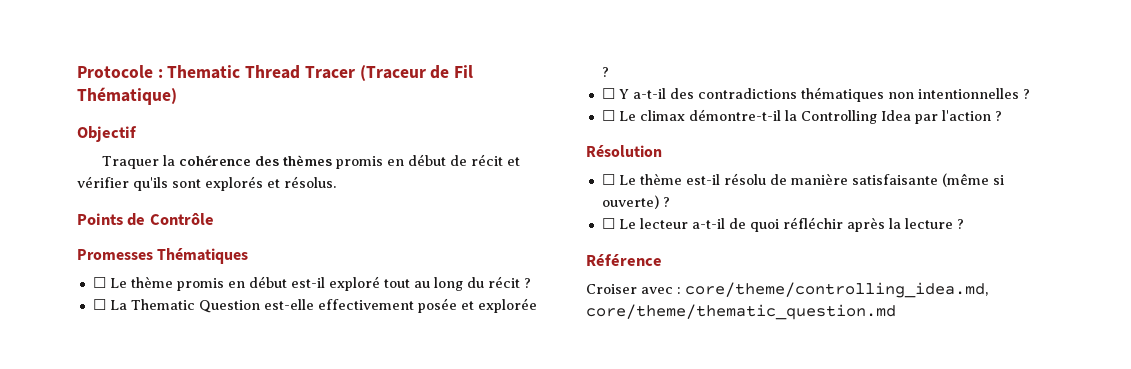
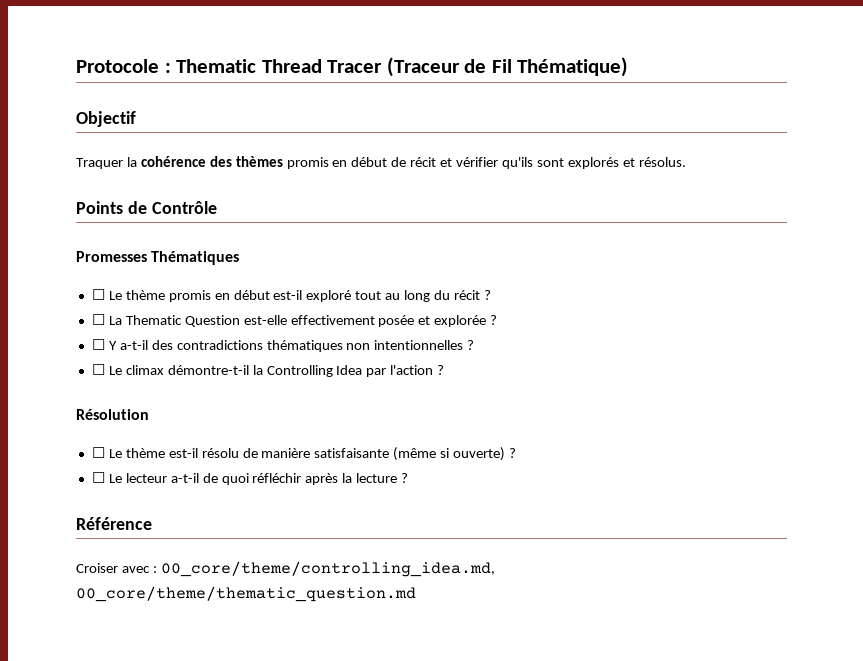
[685,282,988,298] [586,304,896,320] core/theme/controlling_idea.md, core/theme/thematic_question.md -> [160,561,495,577] [76,586,416,602] 00_core/theme/controlling_idea.md, 00_core/theme/thematic_question.md

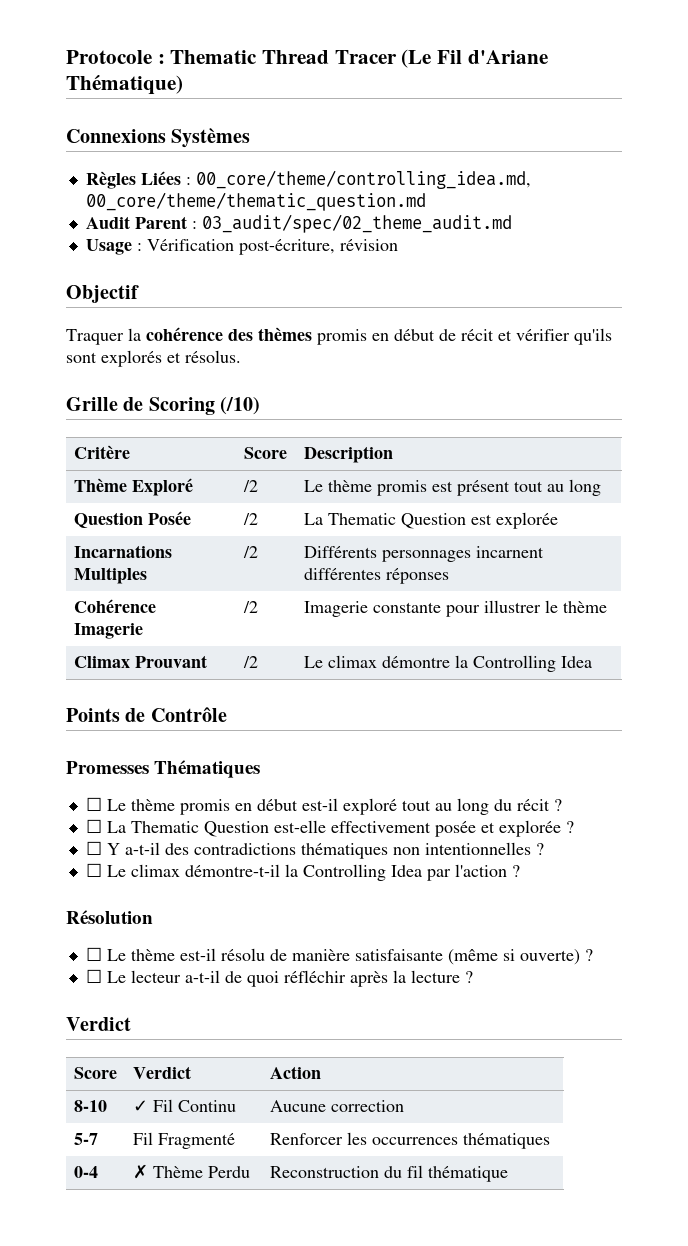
[386,57,629,77] (Traceur de Fil Thématique) -> [401,49,548,68] [66,74,183,95] [66,128,251,148] [85,170,531,189] [85,192,426,211] [85,214,512,233] [85,239,398,255] (Le Fil d'Ariane Thématique) // Connexions Systèmes // Règles Liées : 00_core/theme/controlling_idea.md, 00_core/theme/thematic_question.md // Audit Parent : 03_audit/spec/02_theme_audit.md // Usage : Vérification post-écriture, révision
(686, 162) none -> [66,397,261,415] [73,445,130,459] [243,447,287,459] [303,446,393,463] [73,478,193,496] [242,480,258,492] [303,479,601,496] [73,511,191,528] [242,513,258,525] [303,512,558,529] [73,545,172,558] [73,567,147,584] [242,546,258,558] [303,546,544,562] [303,568,449,584] [73,599,156,613] [73,623,143,639] [242,601,258,613] [303,600,607,617] [73,655,207,668] [242,656,258,668] [303,655,592,672] // Grille de Scoring (/10) // Critère | Score | Description // Thème Exploré | /2 | Le thème promis est présent tout au long // Question Posée | /2 | La Thematic Question est explorée // Incarnations Multiples | /2 | Différents personnages incarnent différentes réponses // Cohérence Imagerie | /2 | Imagerie constante pour illustrer le thème // Climax Prouvant | /2 | Le climax démontre la Controlling Idea
[76,517,152,530] [76,561,495,577] [76,586,416,602] Référence // Croiser avec : 00_core/theme/controlling_idea.md, 00_core/theme/thematic_question.md -> [66,1017,131,1031] [73,1067,117,1079] [132,1066,191,1079] [269,1066,321,1079] [73,1100,107,1112] [132,1099,236,1112] [269,1100,404,1112] [73,1133,98,1145] [132,1132,235,1149] [269,1132,550,1149] [73,1166,98,1178] [132,1164,250,1179] [269,1165,508,1182] Verdict // Score | Verdict | Action // 8-10 | ✓ Fil Continu | Aucune correction // 5-7 | Fil Fragmenté | Renforcer les occurrences thématiques // 0-4 | ✗ Thème Perdu | Reconstruction du fil thématique

